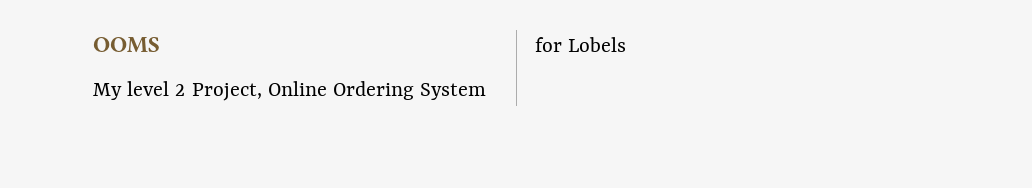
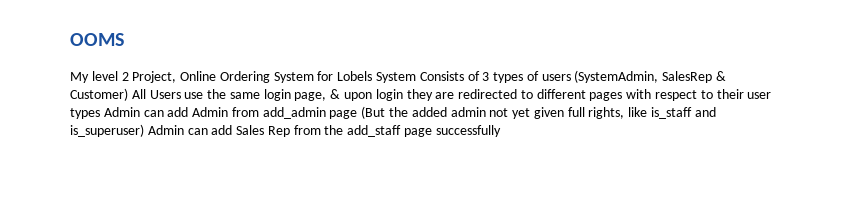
(627, 44) none -> [376,70,727,83] [70,88,772,101] [70,106,716,119] [70,124,501,137] System Consists of 3 types of users (SystemAdmin, SalesRep & Customer) All Users use the same login page, & upon login they are redirected to different pages with respect to their user types Admin can add Admin from add_admin page (But the added admin not yet given full rights, like is_staff and is_superuser) Admin can add Sales Rep from the add_staff page successfully

